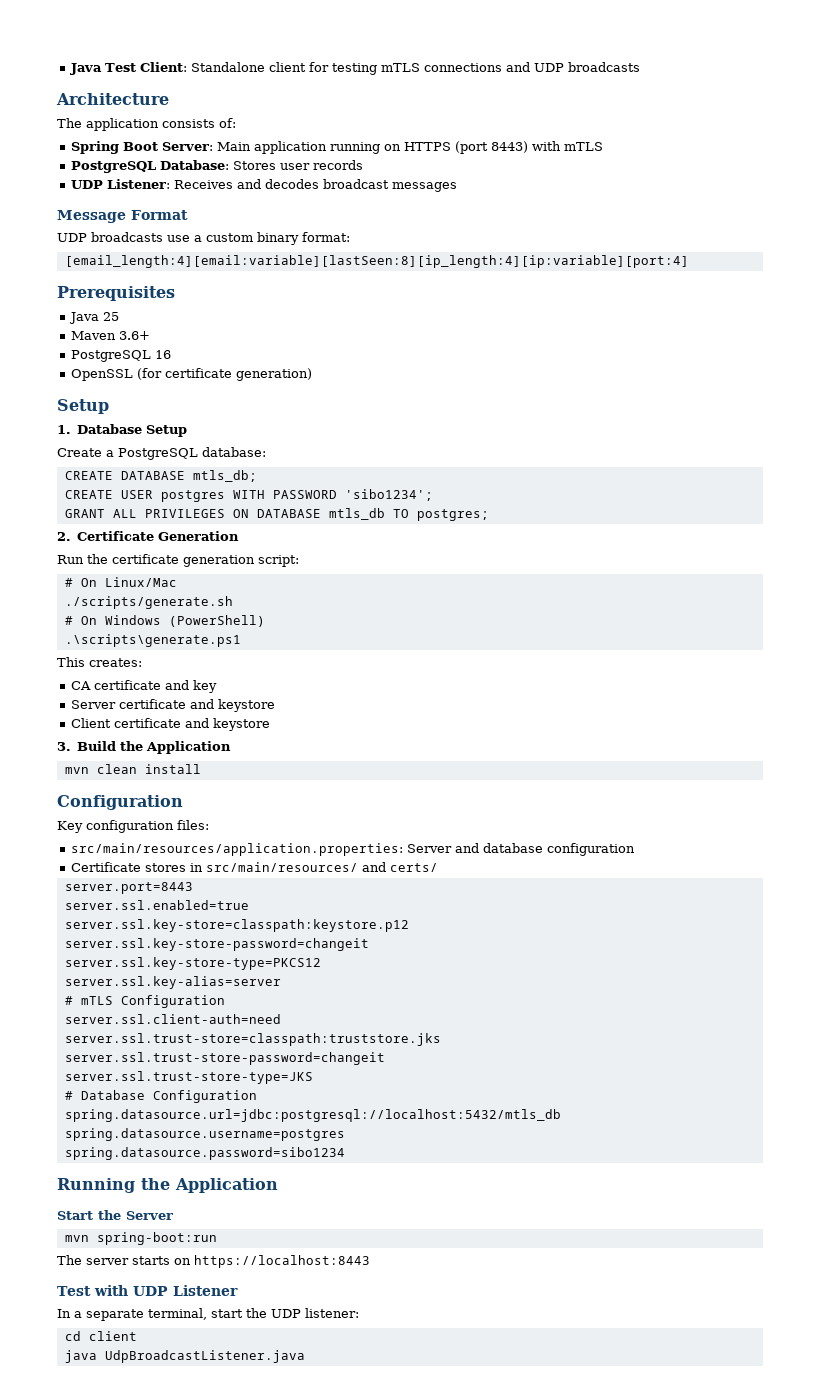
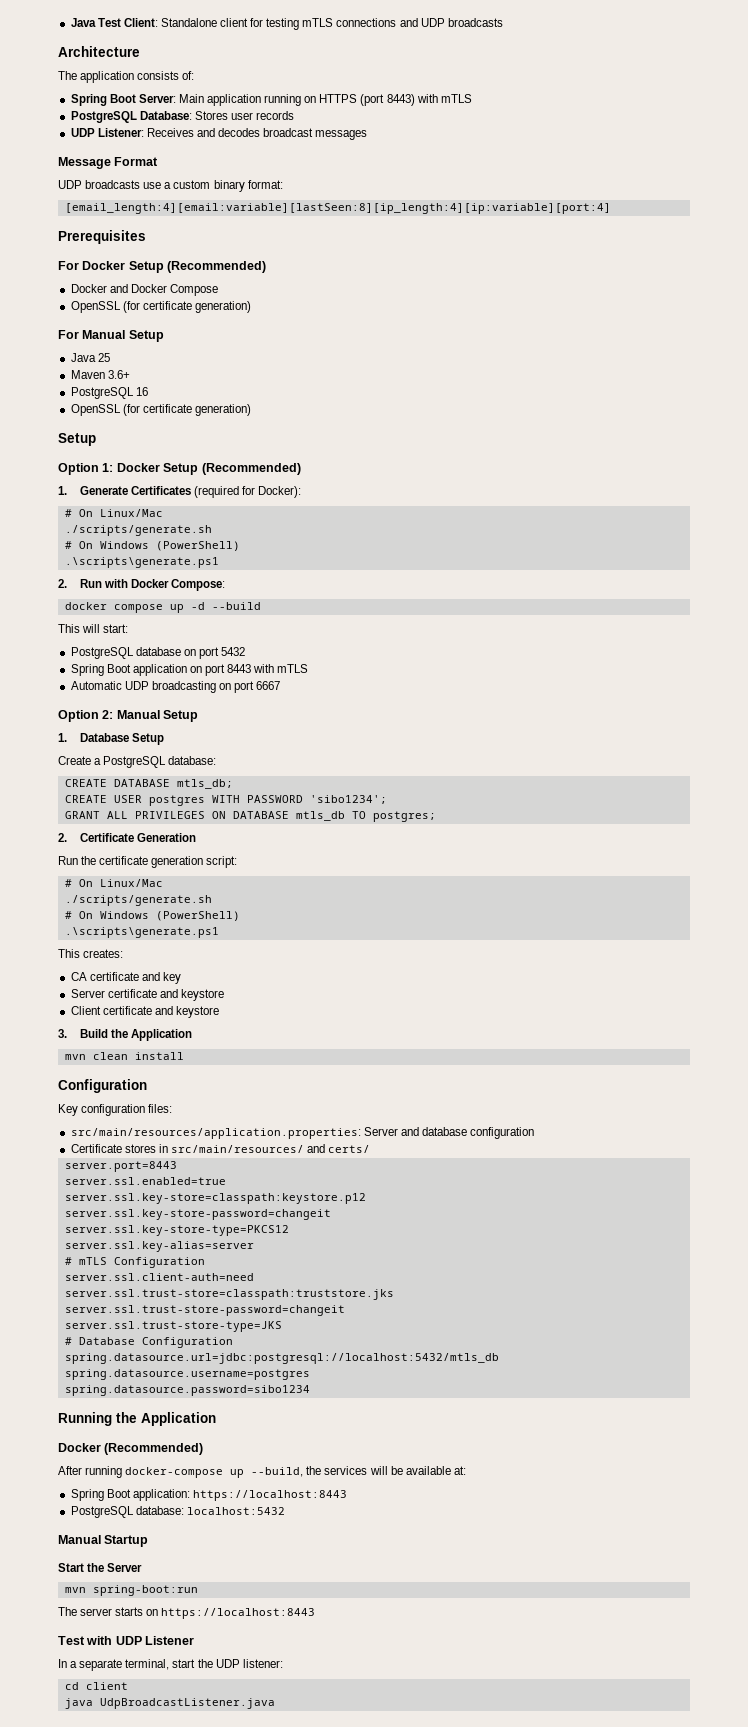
(175, 293) none -> [58,261,267,273] [70,284,218,296] [70,301,251,313] [58,330,164,342] // For Docker Setup (Recommended) // Docker and Docker Compose // OpenSSL (for certificate generation) // For Manual Setup
(109, 406) none -> [58,463,301,475] [58,486,301,498] [64,509,163,517] [64,525,212,536] [64,541,240,551] [64,557,219,568] [58,579,225,591] [64,602,261,613] [58,624,129,633] [70,647,246,659] [70,664,309,676] [70,681,281,693] [58,710,199,722] // Option 1: Docker Setup (Recommended) // 1. Generate Certificates (required for Docker): // # On Linux/Mac // ./scripts/generate.sh // # On Windows (PowerShell) // .\scripts\generate.ps1 // 2. Run with Docker Compose: // docker compose up -d --build // This will start: // PostgreSQL database on port 5432 // Spring Boot application on port 8443 with mTLS // Automatic UDP broadcasting on port 6667 // Option 2: Manual Setup
(278, 1185) none -> [58,1443,204,1455] [58,1466,466,1478] [70,1489,347,1501] [70,1506,285,1518] [58,1535,149,1547] // Docker (Recommended) // After running docker-compose up --build, the services will be available at: // Spring Boot application: https://localhost:8443 // PostgreSQL database: localhost:5432 // Manual Startup

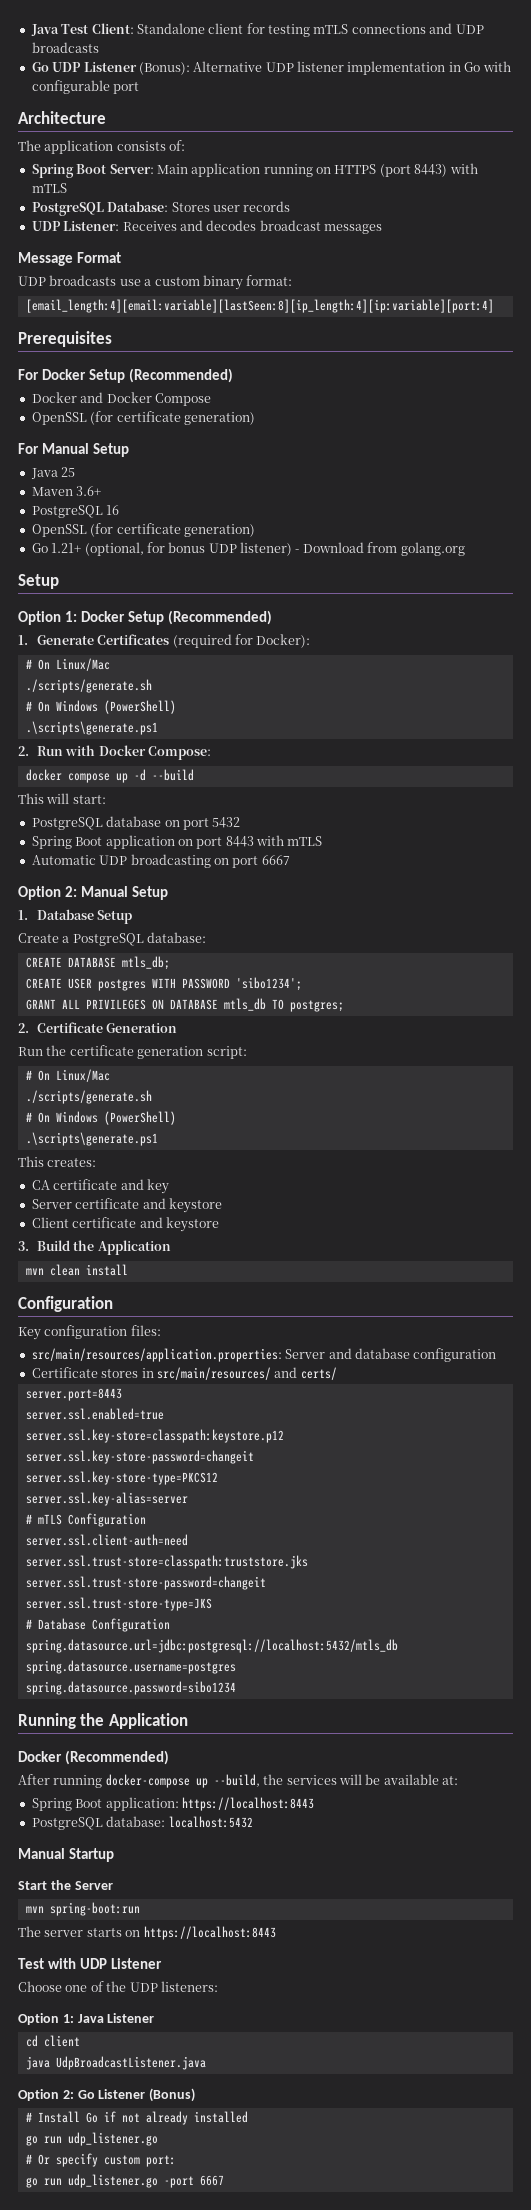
(503, 22) none -> [31,61,511,75] [31,80,140,94] // Go UDP Listener (Bonus): Alternative UDP listener implementation in Go with configurable port
(251, 410) none -> [31,542,465,556] // Go 1.21+ (optional, for bonus UDP listener) - Download from golang.org
[58,1659,283,1671] [64,1682,128,1690] [64,1698,275,1709] In a separate terminal, start the UDP listener: // cd client // java UdpBroadcastListener.java -> [18,1981,218,1992] [18,2013,155,2025] [25,2035,80,2047] [25,2056,206,2070] [18,2088,196,2102] [25,2111,248,2125] [25,2132,158,2146] [25,2153,176,2167] [25,2174,224,2188] Choose one of the UDP listeners: // Option 1: Java Listener // cd client // java UdpBroadcastListener.java // Option 2: Go Listener (Bonus) // # Install Go if not already installed // go run udp_listener.go // # Or specify custom port: // go run udp_listener.go -port 6667

